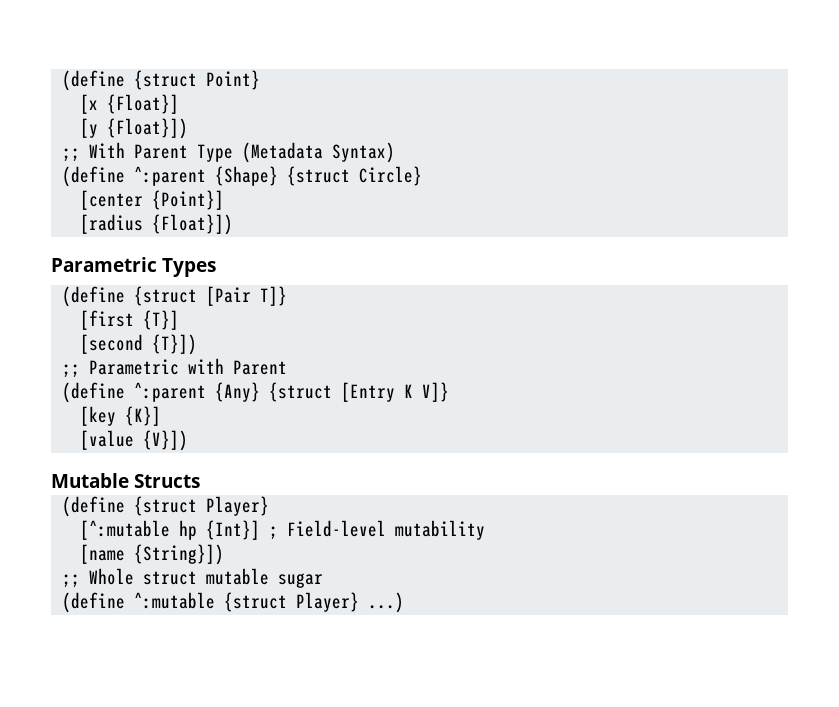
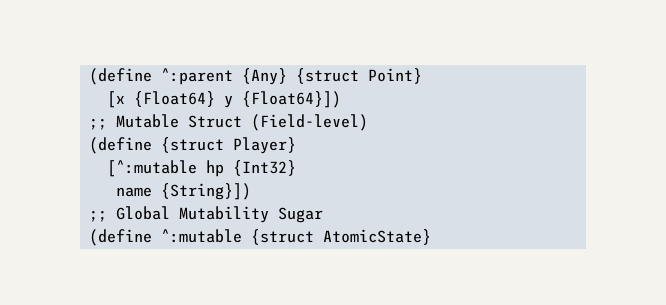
[62,70,126,91] (define -> [89,68,288,85] (define ^:parent {Any}
[107,94,180,114] [80,118,189,139] [62,142,396,163] [62,166,423,187] [80,190,225,210] [80,214,234,235] [51,257,216,277] [62,286,288,307] [80,310,180,330] [80,334,198,355] [62,358,288,378] [62,382,450,403] [80,406,162,426] [80,430,189,451] [51,473,200,488] {Float}] // [y {Float}]) // ;; With Parent Type (Metadata Syntax) // (define ^:parent {Shape} {struct Circle} // [center {Point}] // [radius {Float}]) // Parametric Types // (define {struct [Pair T]} // [first {T}] // [second {T}]) // ;; Parametric with Parent // (define ^:parent {Any} {struct [Entry K V]} // [key {K}] // [value {V}]) // Mutable Structs -> [134,91,342,108] [89,114,369,131] {Float64} y {Float64}]) // ;; Mutable Struct (Field-level)
[206,520,486,540] [80,544,225,565] [62,568,324,588] {Int}] ; Field-level mutability // [name {String}]) // ;; Whole struct mutable sugar -> [233,160,297,176] [116,183,252,200] [89,206,324,223] {Int32} // name {String}]) // ;; Global Mutability Sugar
[296,592,405,613] Player} ...) -> [323,229,432,245] AtomicState}

